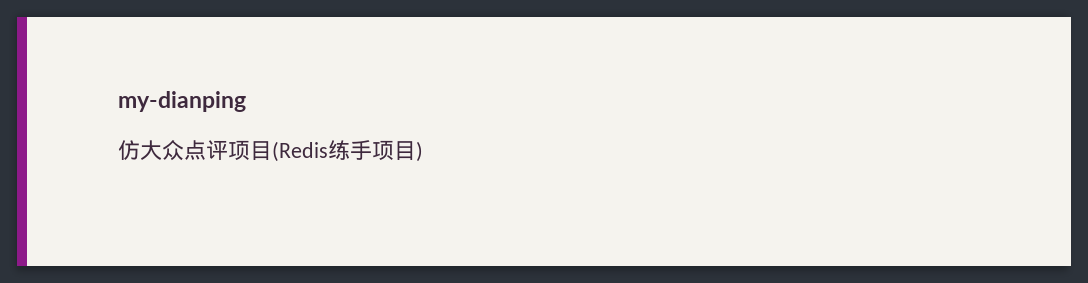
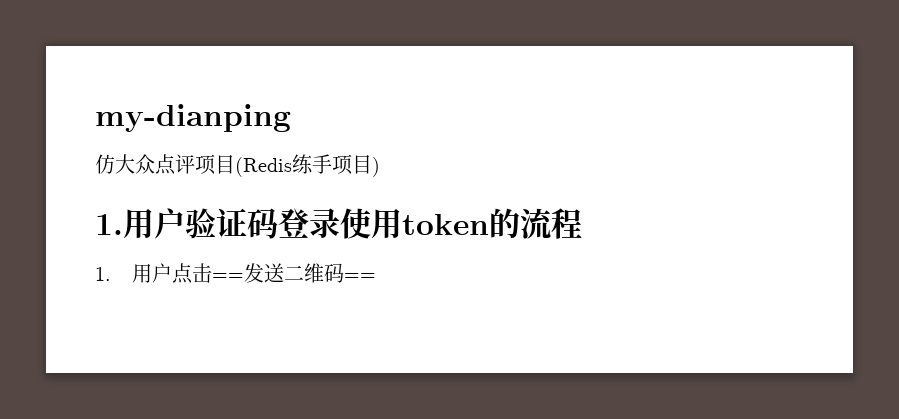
(423, 151) none -> [95,208,582,239] [95,263,377,284] // 1.用户验证码登录使用token的流程 // 1.用户点击==发送二维码==

